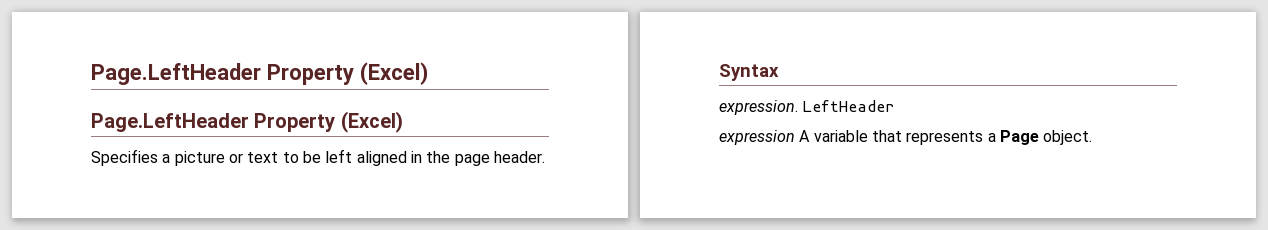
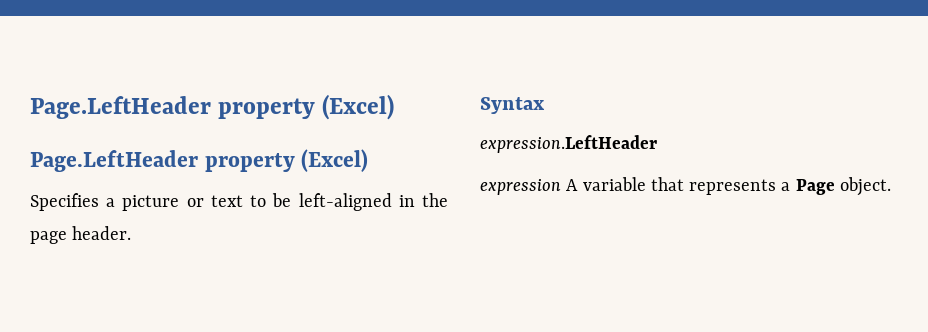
[91,63,354,85] Page.LeftHeader Property -> [30,96,316,119] Page.LeftHeader property
[254,113,336,132] Property -> [204,153,295,172] property
[325,149,407,166] left aligned -> [298,193,392,211] left-aligned
[719,100,895,115] expression. LeftHeader -> [480,135,657,153] expression.LeftHeader

